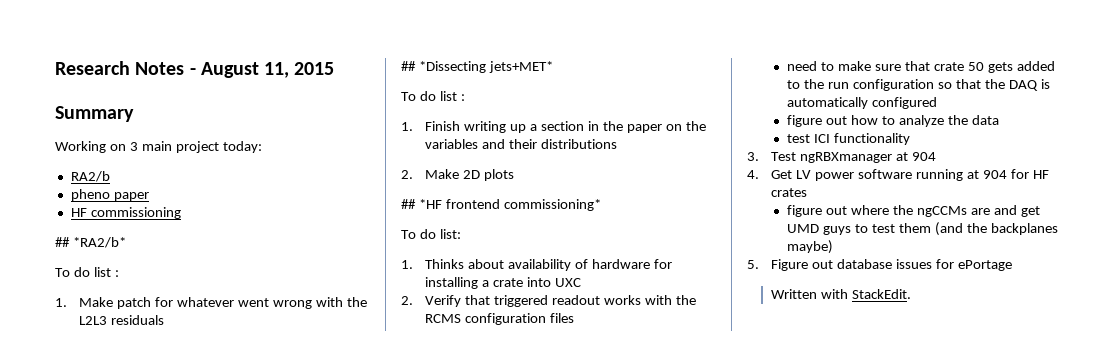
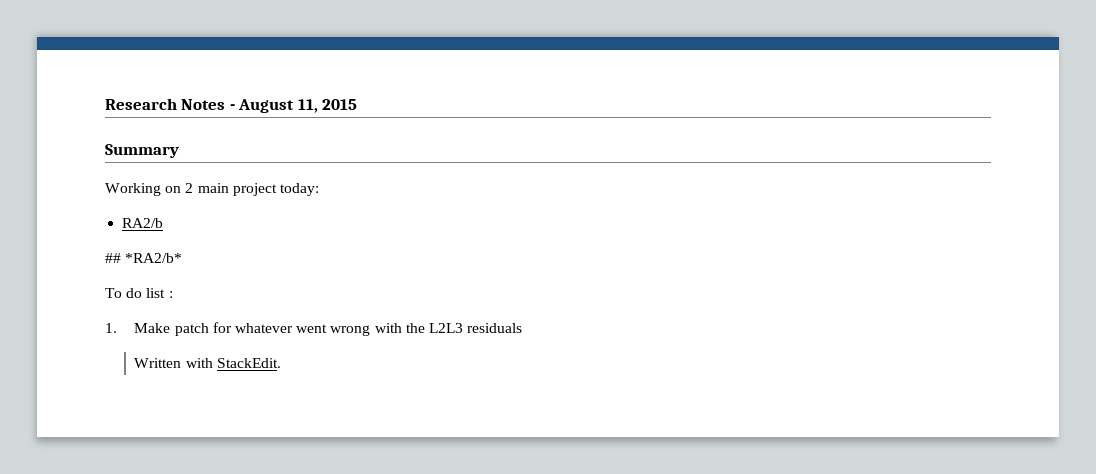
[129,142,138,151] 3 -> [185,183,194,193] 2
[70,189,149,201] [70,207,181,219] // pheno paper // HF commissioning -> (164, 223) none
[401,61,553,73] [401,91,465,101] [401,121,706,133] [425,139,618,149] [401,169,515,181] [401,199,601,211] [401,229,461,239] [401,259,672,271] [425,277,581,289] [401,295,696,307] [425,313,575,325] [787,61,1055,73] [787,79,1050,91] [787,97,938,109] [787,115,999,127] [787,133,911,145] [747,152,937,163] [747,169,1049,181] [771,188,808,197] [787,205,1040,217] [787,222,1058,236] [787,240,834,254] [747,259,1012,271] // ## *Dissecting jets+MET* // To do list : // 1. Finish writing up a section in the paper on the variables and their distributions // 2. Make 2D plots // ## *HF frontend commissioning* // To do list: // 1. Thinks about availability of hardware for installing a crate into UXC // 2. Verify that triggered readout works with the RCMS configuration files // need to make sure that crate 50 gets added to the run configuration so that the DAQ is automatically configured // figure out how to analyze the data // test ICI functionality // 3. Test ngRBXmanager at 904 // 4. Get LV power software running at 904 for HF crates // figure out where the ngCCMs are and get UMD guys to test them (and the backplanes maybe) // 5. Figure out database issues for ePortage -> (523, 328) none

